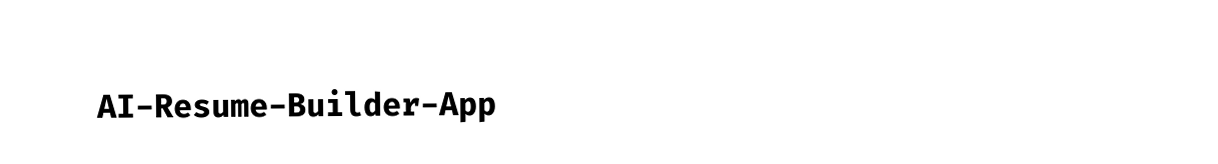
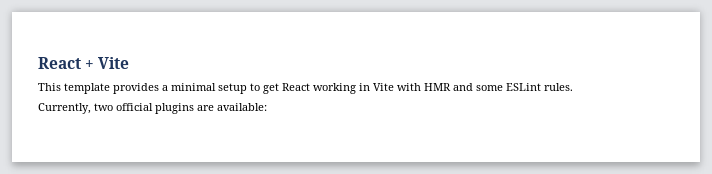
[96,87,497,126] AI-Resume-Builder-App -> [38,57,130,69] [38,83,573,94] [38,103,267,114] React + Vite // This template provides a minimal setup to get React working in Vite with HMR and some ESLint rules. // Currently, two official plugins are available:

